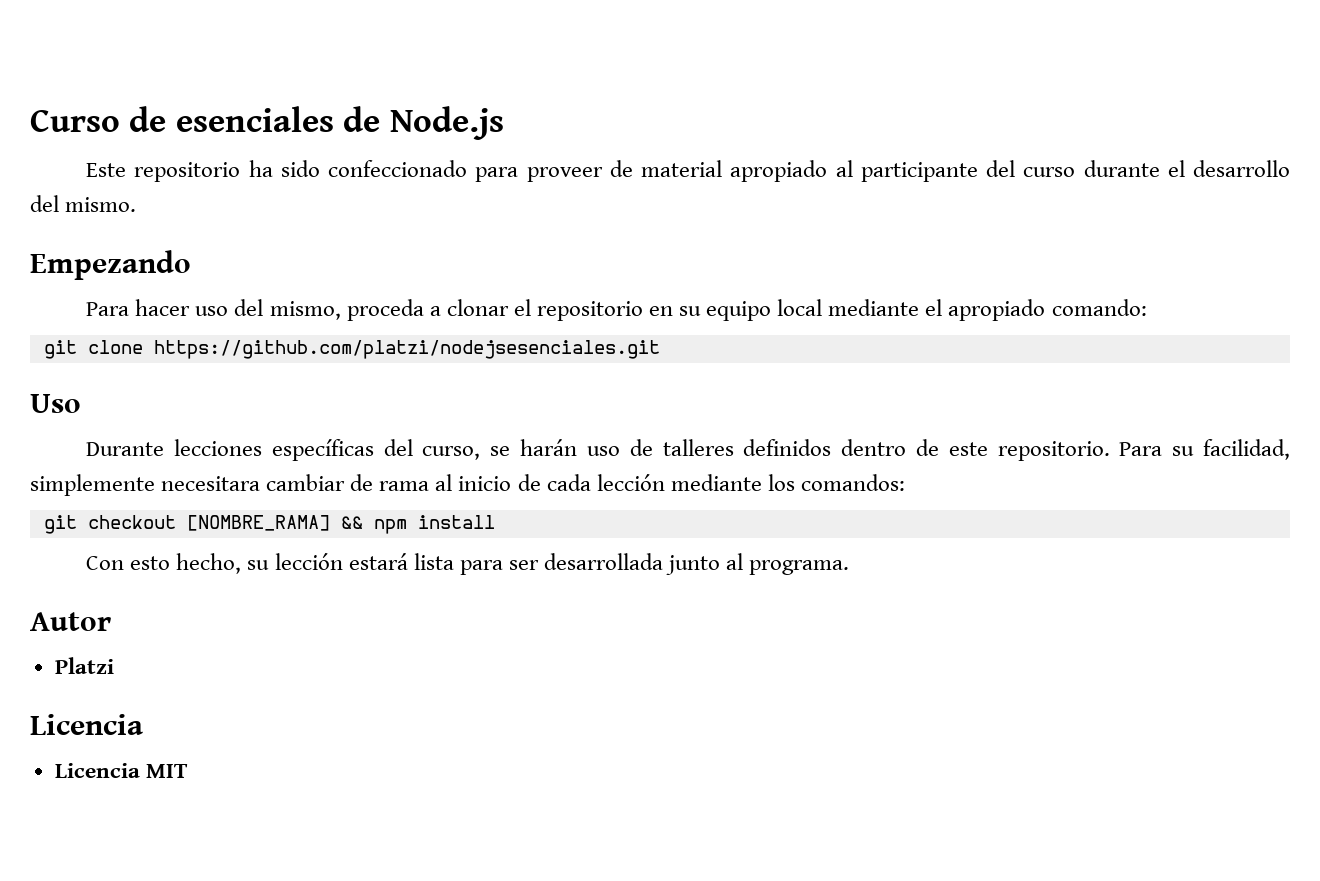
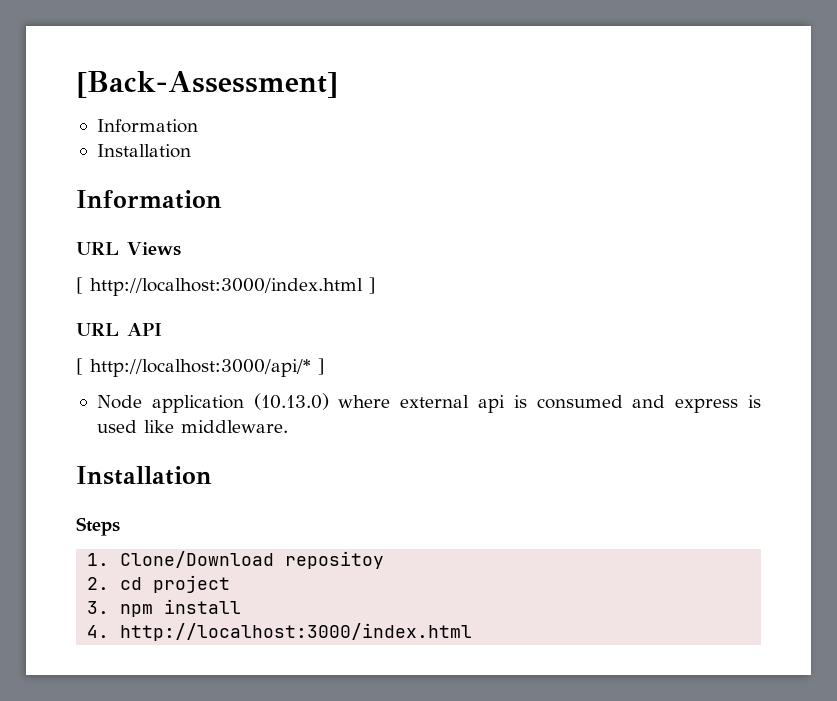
[30,106,504,140] [86,160,1290,182] [30,195,137,212] [30,250,191,280] [86,299,1147,321] [43,340,660,359] [30,394,81,413] [86,439,1290,461] [30,474,905,496] [43,515,495,534] [86,553,850,575] [30,612,111,631] [54,657,114,674] [30,714,143,735] [54,763,188,778] Curso de esenciales de Node.js // Este repositorio ha sido confeccionado para proveer de material apropiado al participante del curso durante el desarrollo del mismo. // Empezando // Para hacer uso del mismo, proceda a clonar el repositorio en su equipo local mediante el apropiado comando: // git clone https://github.com/platzi/nodejsesenciales.git // Uso // Durante lecciones específicas del curso, se harán uso de talleres definidos dentro de este repositorio. Para su facilidad, simplemente necesitara cambiar de rama al inicio de cada lección mediante los comandos: // git checkout [NOMBRE_RAMA] && npm install // Con esto hecho, su lección estará lista para ser desarrollada junto al programa. // Autor // Platzi // Licencia // Licencia MIT -> [76,71,338,98] [96,119,198,133] [96,144,191,158] [76,190,222,209] [76,242,181,256] [76,277,376,296] [76,323,162,336] [76,358,325,377] [96,393,761,413] [96,420,288,433] [76,466,212,485] [76,517,120,536] [87,551,385,569] [87,575,231,593] [87,599,242,617] [87,623,473,641] [Back-Assessment] // Information // Installation // Information // URL Views // [ http://localhost:3000/index.html ] // URL API // [ http://localhost:3000/api/* ] // Node application (10.13.0) where external api is consumed and express is used like middleware. // Installation // Steps // 1. Clone/Download repositoy // 2. cd project // 3. npm install // 4. http://localhost:3000/index.html

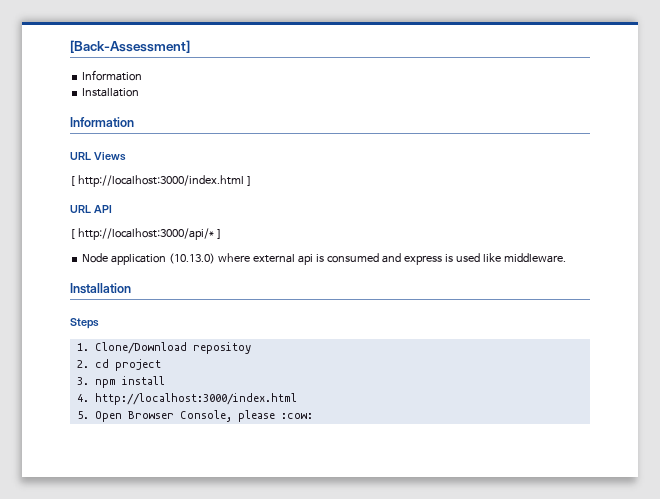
(473, 632) none -> [76,410,313,422] // 5. Open Browser Console, please :cow:

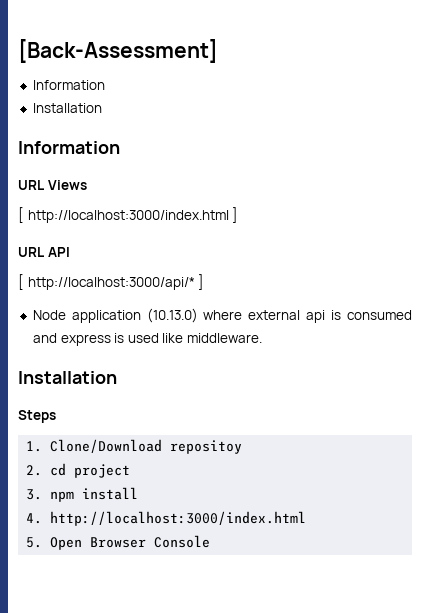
[179,410,313,422] Console, please :cow: -> [154,535,211,548] Console

